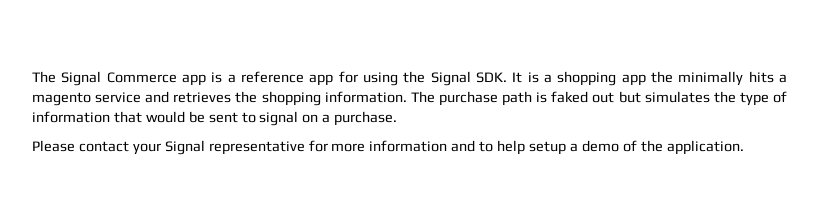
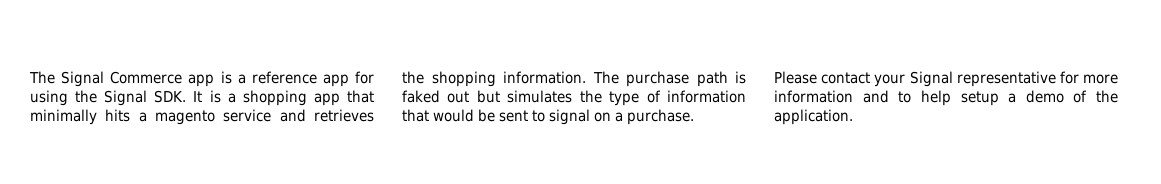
[650,71,673,83] the -> [347,90,374,103] that

